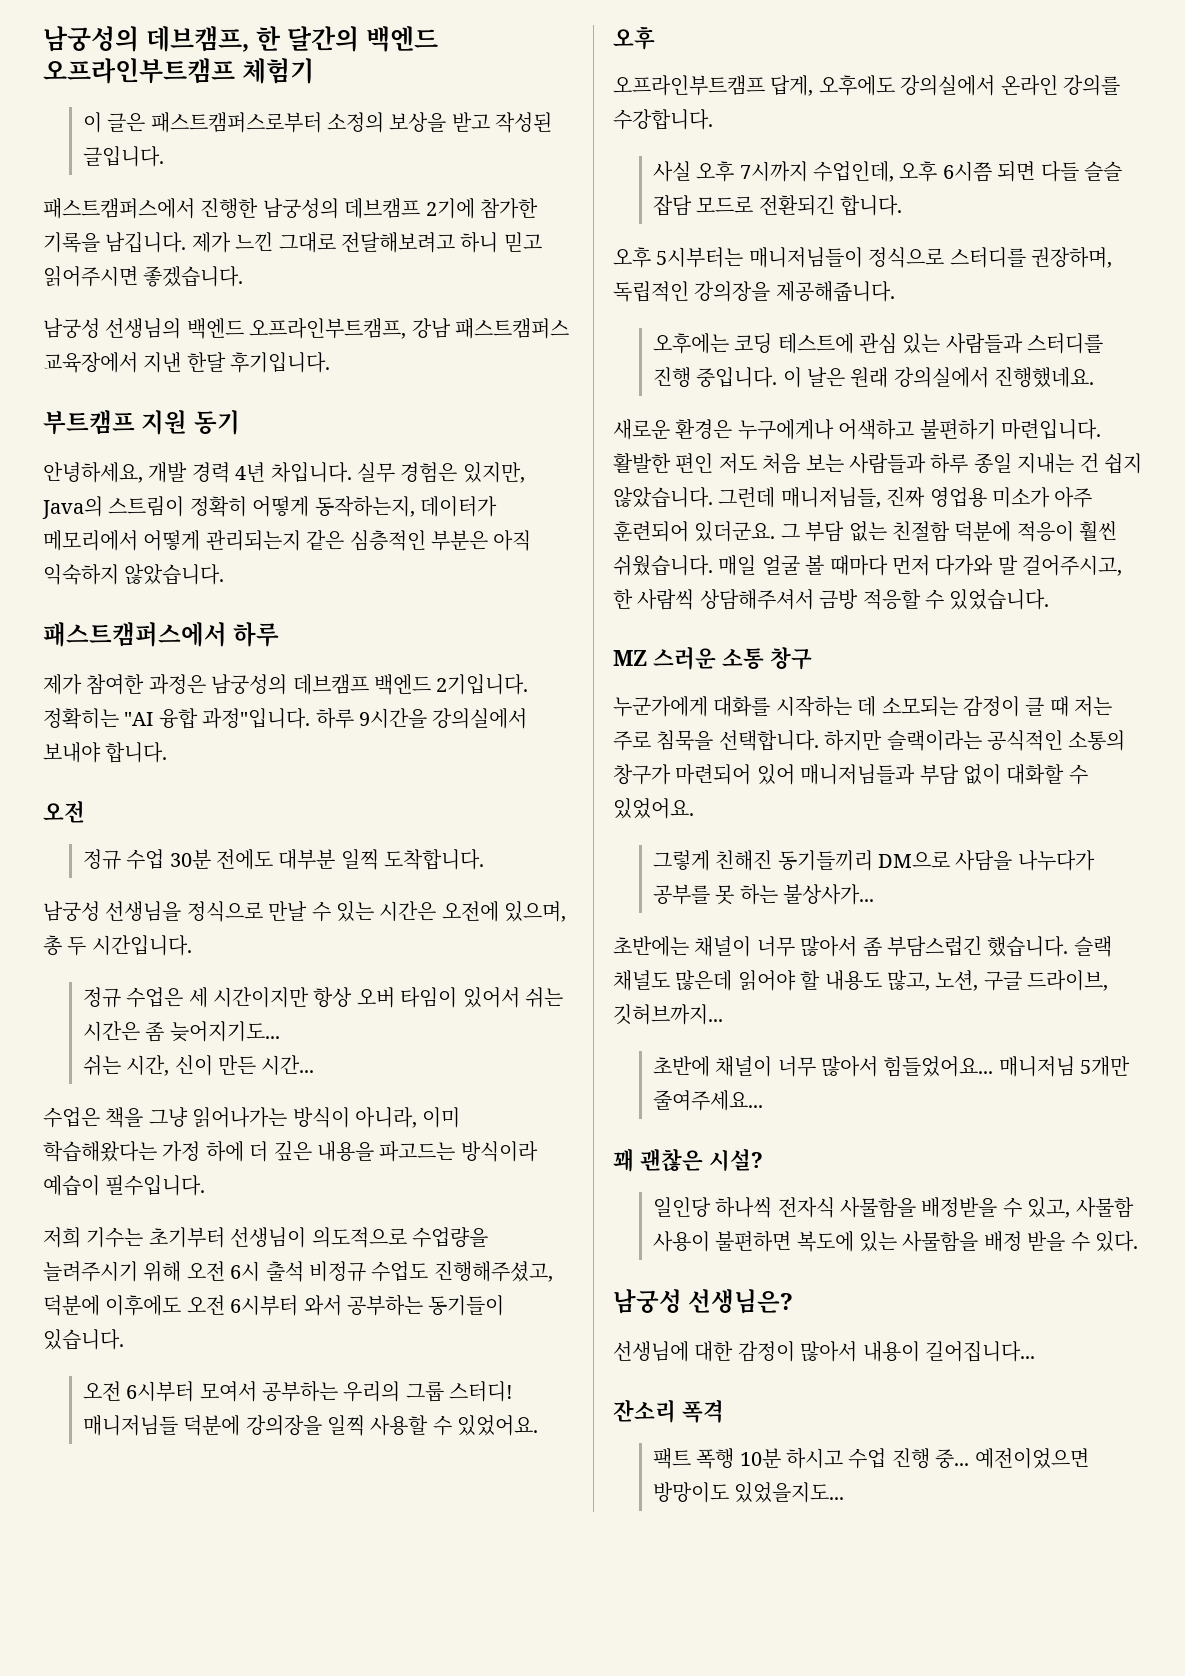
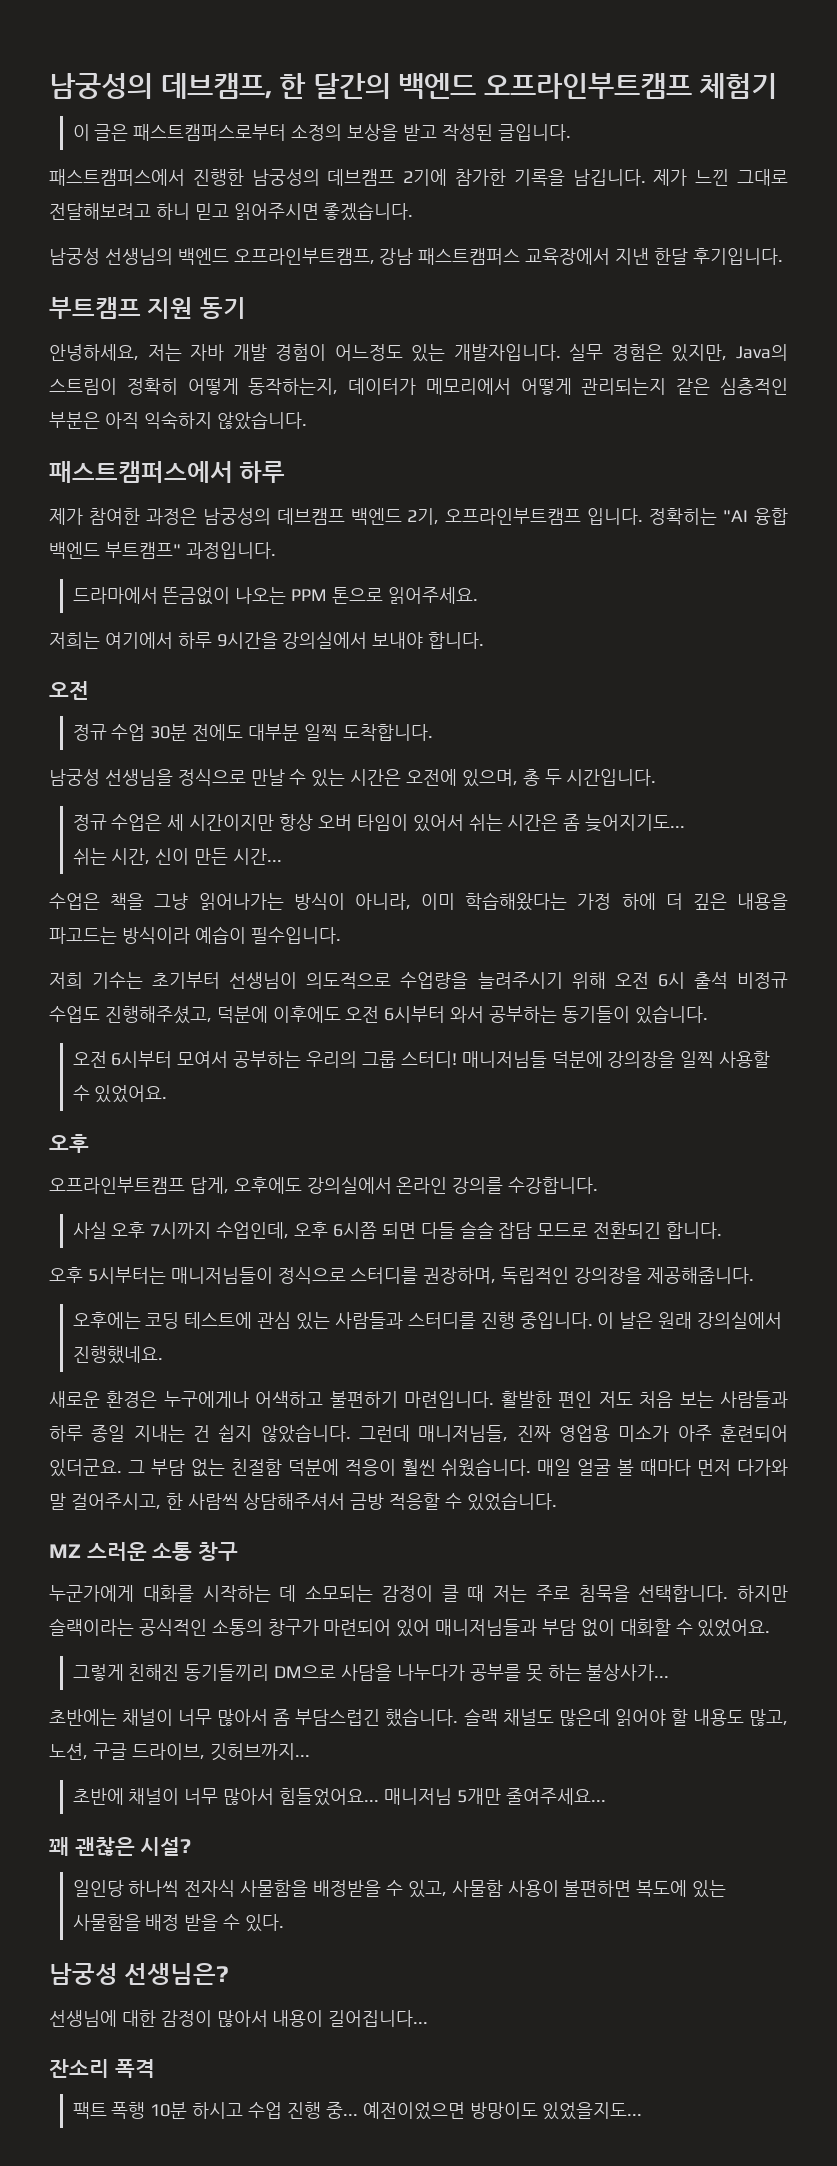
[148,462,352,483] 개발 경력 4년 차입니다. -> [147,344,561,362] 저는 자바 개발 경험이 어느정도 있는 개발자입니다.
[436,674,529,695] [43,708,311,729] 2기입니다. 정확히는 "AI 융합 과정"입니다. -> [407,508,788,525] [49,542,276,559] [72,587,478,605] [49,632,173,649] 2기, 오프라인부트캠프 입니다. 정확히는 "AI 융합 백엔드 부트캠프" 과정입니다. // 드라마에서 뜬금없이 나오는 PPM 톤으로 읽어주세요. // 저희는 여기에서

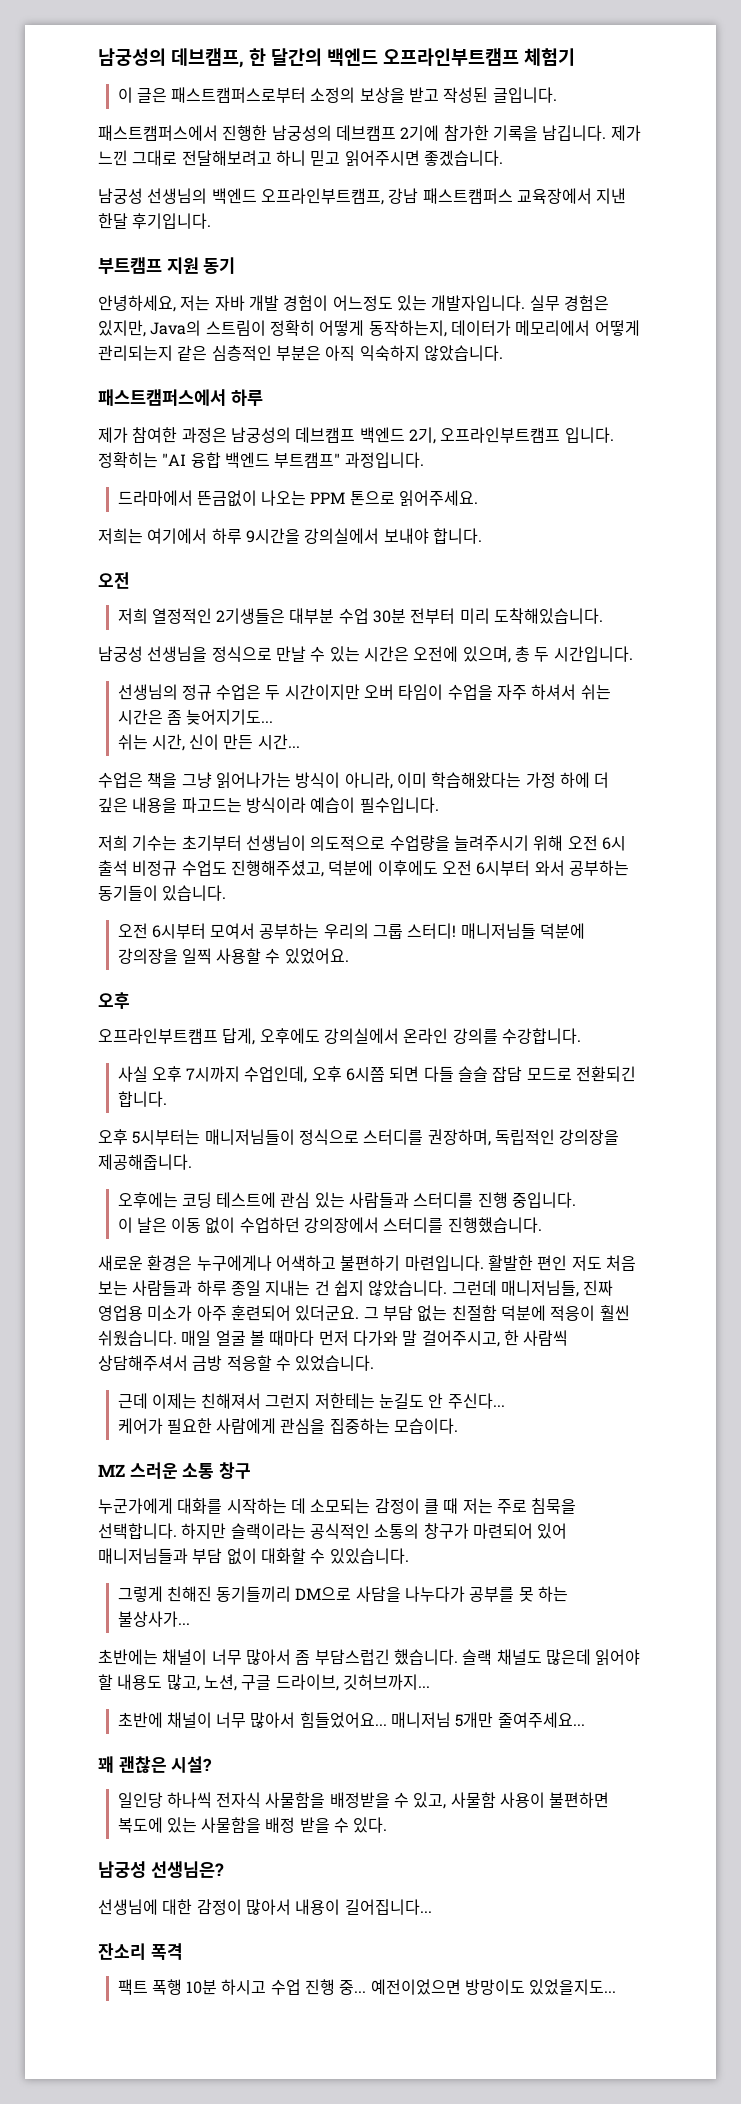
[72,724,433,741] 정규 수업 30분 전에도 대부분 일찍 도착합니다. -> [117,608,604,624] 저희 열정적인 2기생들은 대부분 수업 30분 전부터 미리 도착해있습니다.
(657, 777) none -> [117,684,178,700] 선생님의
[167,814,464,832] 세 시간이지만 항상 오버 타임이 있어서 -> [265,684,577,700] 두 시간이지만 오버 타임이 수업을 자주 하셔서
(593, 1320) none -> (577, 1200) //
[658,1312,782,1329] [72,1346,163,1364] 원래 강의실에서 진행했네요. -> [171,1217,542,1234] 이동 없이 수업하던 강의장에서 스터디를 진행했습니다.
(557, 1501) none -> [117,1393,505,1409] [117,1418,459,1434] // 근데 이제는 친해져서 그런지 저한테는 눈길도 안 주신다... // 케어가 필요한 사람에게 관심을 집중하는 모습이다.
[697,1619,771,1637] 있었어요. -> [329,1548,409,1564] 있있습니다.

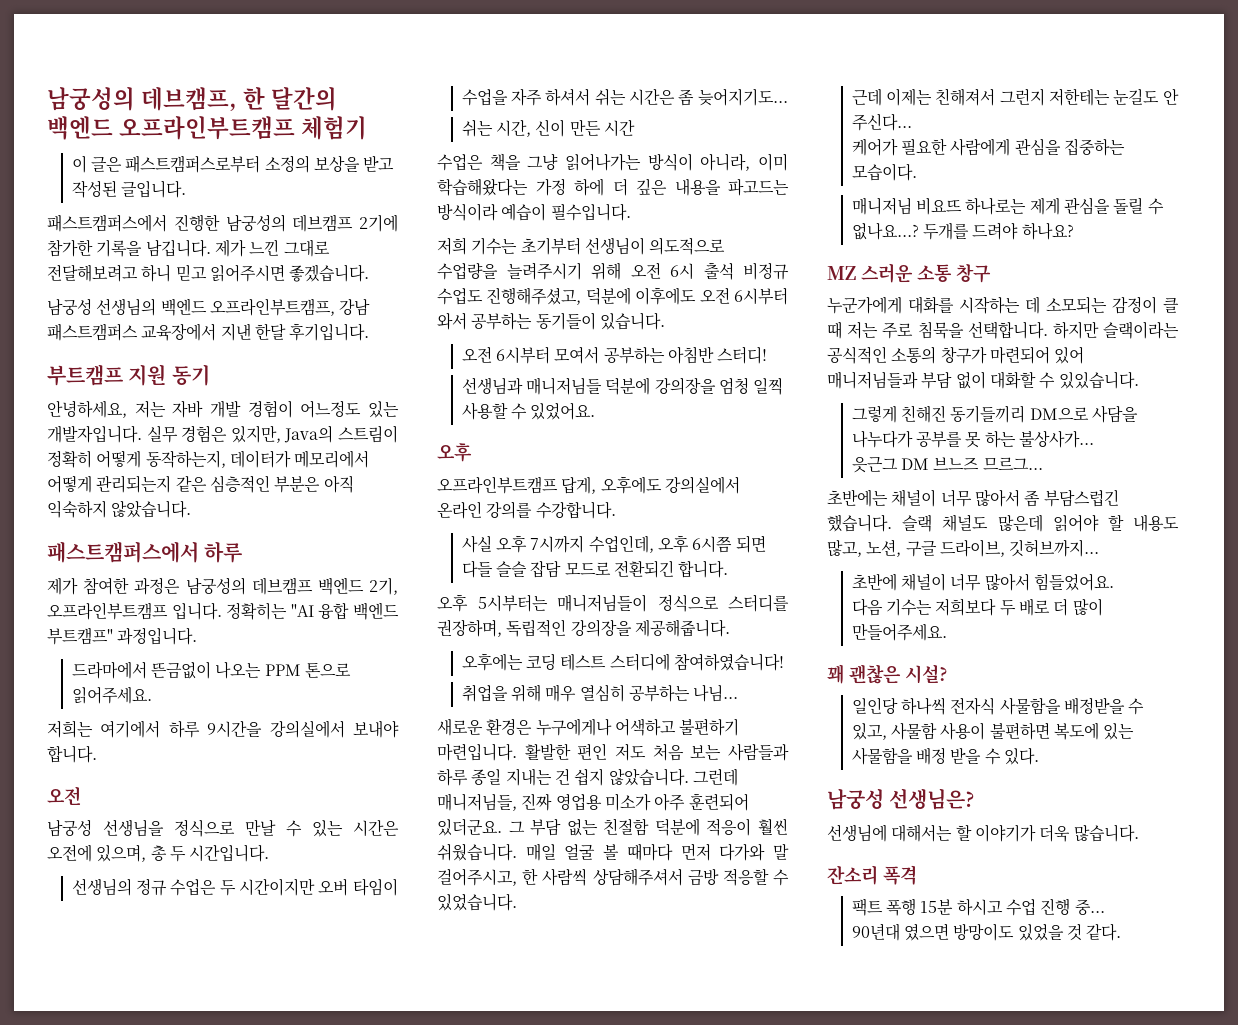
[117,608,604,624] // 저희 열정적인 2기생들은 대부분 수업 30분 전부터 미리 도착해있습니다. -> (81, 795) none
[257,734,300,750] 시간... -> [604,119,636,136] 시간
[323,923,404,939] 우리의 그룹 -> [668,346,715,364] 아침반
(457, 931) none -> [461,377,523,395] // 선생님과
(178, 956) none -> [719,377,750,395] 엄청
[216,1192,577,1208] [117,1217,542,1234] 테스트에 관심 있는 사람들과 스터디를 진행 중입니다. // 이 날은 이동 없이 수업하던 강의장에서 스터디를 진행했습니다. -> [560,653,785,671] [461,684,739,702] 테스트 스터디에 참여하였습니다! // 취업을 위해 매우 열심히 공부하는 나님...
(459, 1426) none -> [851,197,1164,215] [851,222,1074,240] // 매니저님 비요뜨 하나로는 제게 관심을 돌릴 수 없나요...? 두개를 드려야 하나요?
(190, 1619) none -> [851,456,1043,473] // 읏근그 DM 브느즈 므르그...
[299,1712,585,1728] 힘들었어요... 매니저님 5개만 줄여주세요... -> [1034,573,1115,591] [851,598,1103,616] [851,623,947,641] 힘들었어요. // 다음 기수는 저희보다 두 배로 더 많이 만들어주세요.
[162,1899,432,1915] 대한 감정이 많아서 내용이 길어집니다... -> [891,824,1139,842] 대해서는 할 이야기가 더욱 많습니다.
[186,1980,218,1995] 10분 -> [920,899,954,915] 15분
[370,1979,617,1995] 예전이었으면 방망이도 있었을지도... -> [851,923,1122,941] // 90년대 였으면 방망이도 있었을 것 같다.

